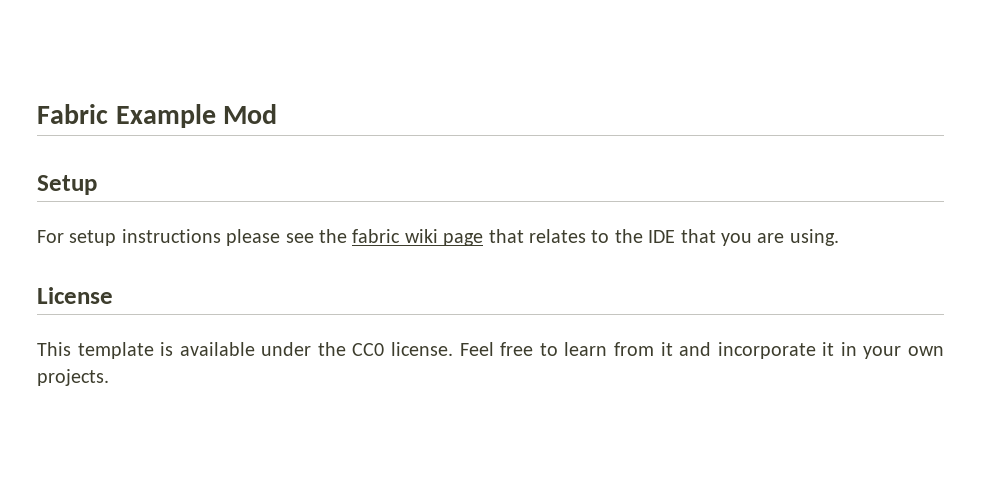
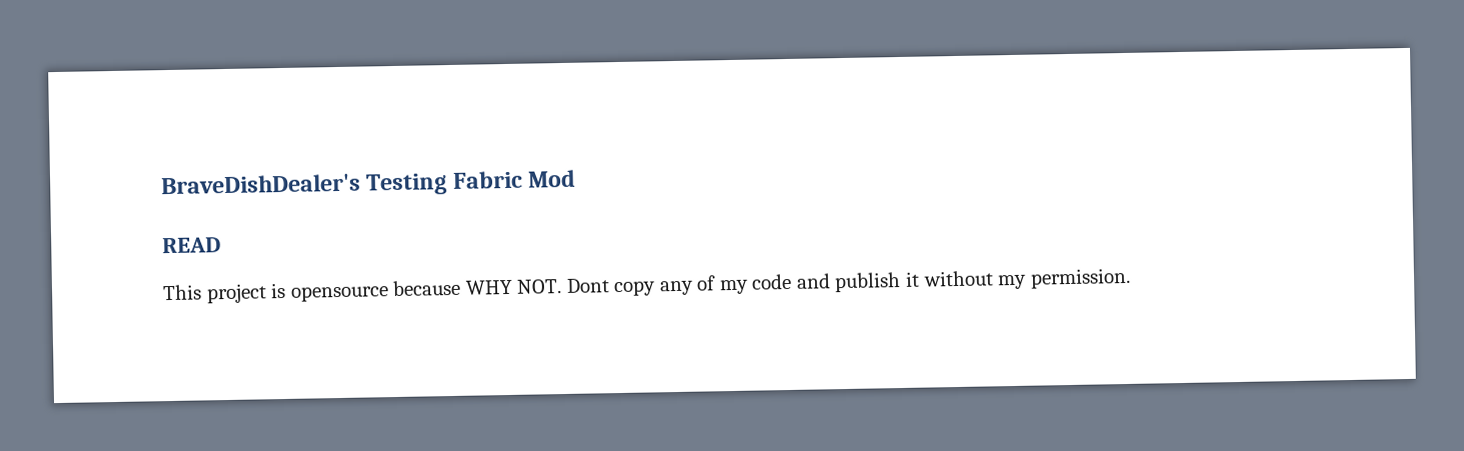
[37,104,278,128] [37,175,97,195] [37,229,839,246] [37,287,113,304] [37,342,944,359] [37,369,109,386] Fabric Example Mod // Setup // For setup instructions please see the fabric wiki page that relates to the IDE that you are using. // License // This template is available under the CC0 license. Feel free to learn from it and incorporate it in your own projects. -> [161,169,577,196] [162,237,221,254] [162,267,1131,304] BraveDishDealer's Testing Fabric Mod // READ // This project is opensource because WHY NOT. Dont copy any of my code and publish it without my permission.

